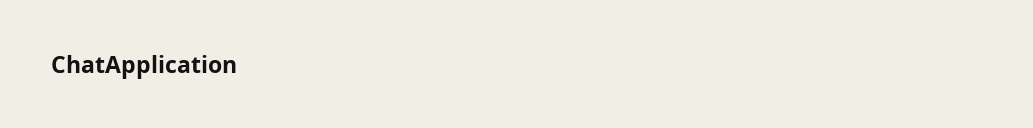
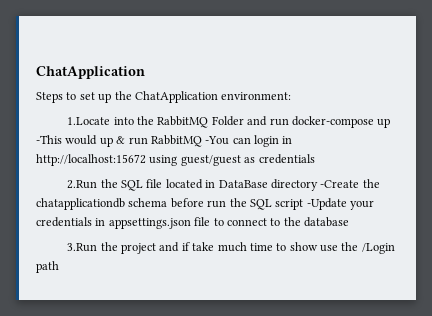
[51,55,237,79] ChatApplication -> [36,66,145,79] [36,91,292,103] [67,116,391,128] [36,135,293,147] [36,154,315,166] [67,179,380,191] [36,198,374,210] [36,217,349,229] [67,242,395,254] [36,261,59,273] ChatApplication // Steps to set up the ChatApplication environment: // 1.Locate into the RabbitMQ Folder and run docker-compose up -This would up & run RabbitMQ -You can login in http://localhost:15672 using guest/guest as credentials // 2.Run the SQL file located in DataBase directory -Create the chatapplicationdb schema before run the SQL script -Update your credentials in appsettings.json file to connect to the database // 3.Run the project and if take much time to show use the /Login path

